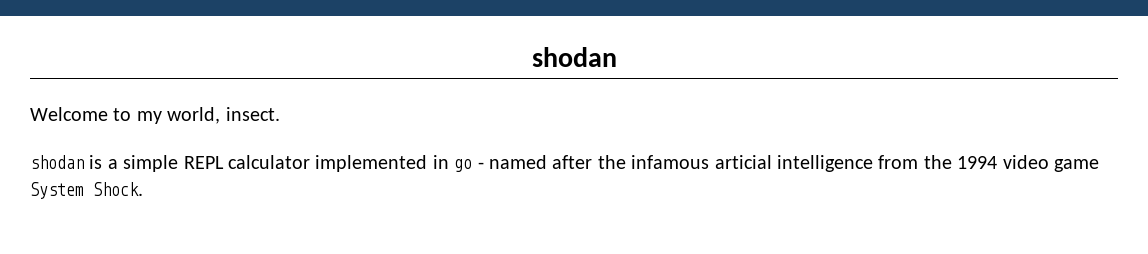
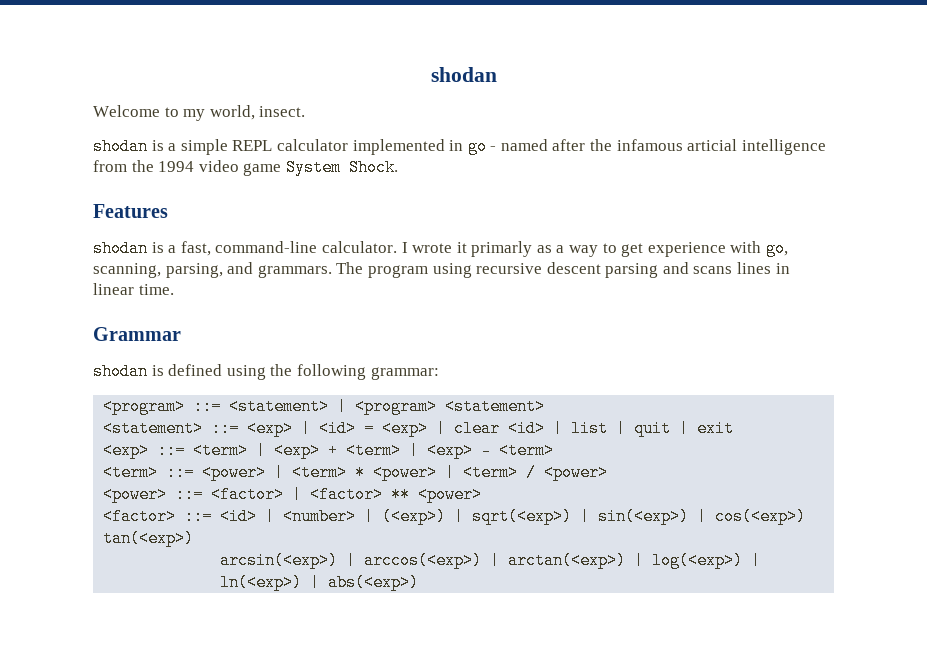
(143, 189) none -> [93,204,168,218] [93,240,789,257] [93,262,790,278] [93,283,174,295] [93,327,181,341] [93,363,439,380] [103,398,546,415] [103,420,735,437] [103,442,555,459] [103,464,609,481] [103,486,483,503] [103,508,807,525] [103,530,195,547] [220,552,762,569] [220,574,420,591] // Features // shodan is a fast, command-line calculator. I wrote it primarly as a way to get experience with go, scanning, parsing, and grammars. The program using recursive descent parsing and scans lines in linear time. // Grammar // shodan is defined using the following grammar: // <program> ::= <statement> | <program> <statement> // <statement> ::= <exp> | <id> = <exp> | clear <id> | list | quit | exit // <exp> ::= <term> | <exp> + <term> | <exp> - <term> // <term> ::= <power> | <term> * <power> | <term> / <power> // <power> ::= <factor> | <factor> ** <power> // <factor> ::= <id> | <number> | (<exp>) | sqrt(<exp>) | sin(<exp>) | cos(<exp>) tan(<exp>) // arcsin(<exp>) | arccos(<exp>) | arctan(<exp>) | log(<exp>) | ln(<exp>) | abs(<exp>)

